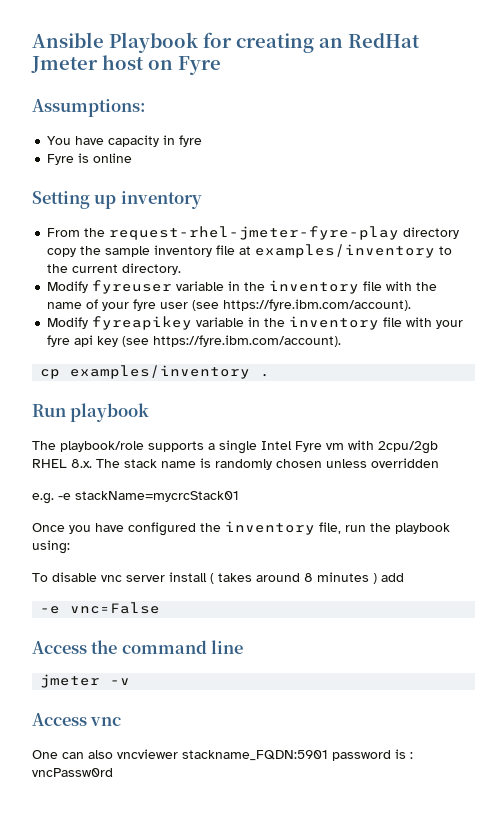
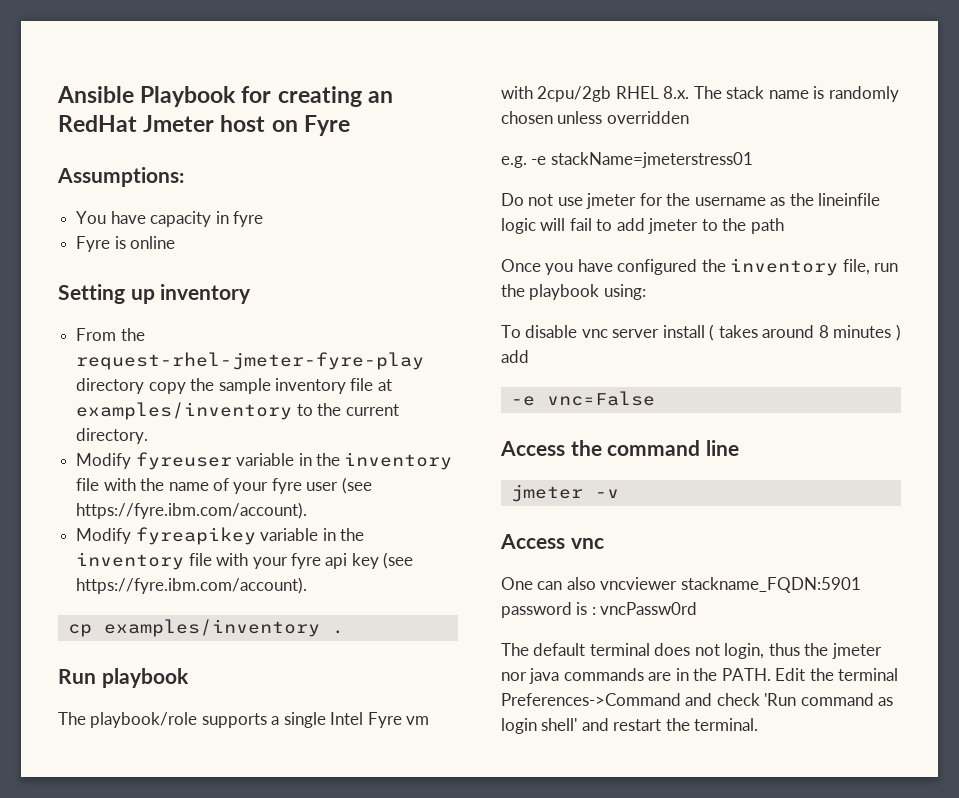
[75,491,239,502] stackName=mycrcStack01 -> [550,152,753,168] [501,193,881,209] [501,218,784,234] stackName=jmeterstress01 // Do not use jmeter for the username as the lineinfile logic will fail to add jmeter to the path
(113, 772) none -> [501,643,882,659] [501,668,899,684] [501,693,894,706] [501,718,759,734] // The default terminal does not login, thus the jmeter nor java commands are in the PATH. Edit the terminal Preferences->Command and check 'Run command as login shell' and restart the terminal.

